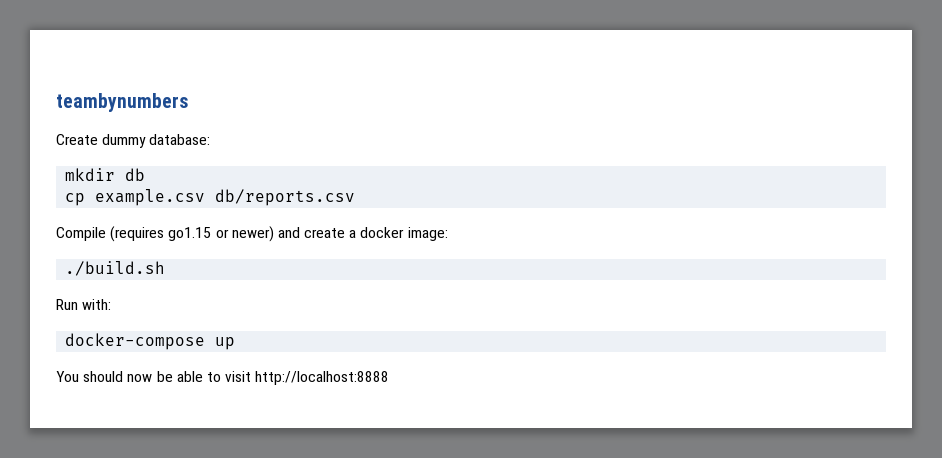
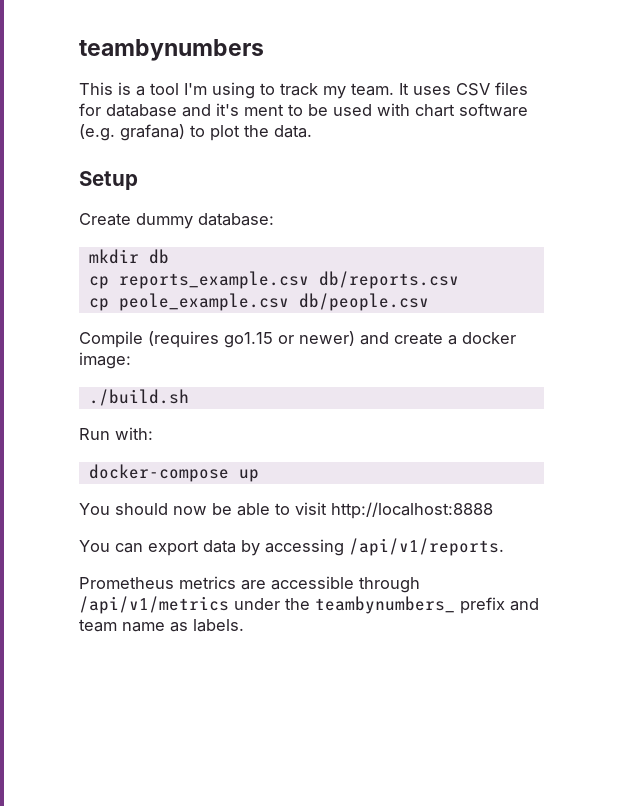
(188, 102) none -> [79,82,528,99] [79,103,528,117] [79,124,312,141] [79,171,138,190] // This is a tool I'm using to track my team. It uses CSV files for database and it's ment to be used with chart software (e.g. grafana) to plot the data. // Setup
[95,189,206,206] example.csv -> [118,271,309,289] reports_example.csv
(356, 197) none -> [88,293,429,311] // cp peole_example.csv db/people.csv
(390, 378) none -> [79,538,504,556] [79,576,420,593] [79,596,539,614] [79,619,244,632] // You can export data by accessing /api/v1/reports. // Prometheus metrics are accessible through /api/v1/metrics under the teambynumbers_ prefix and team name as labels.

